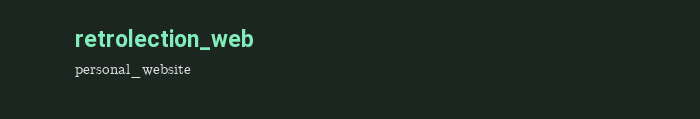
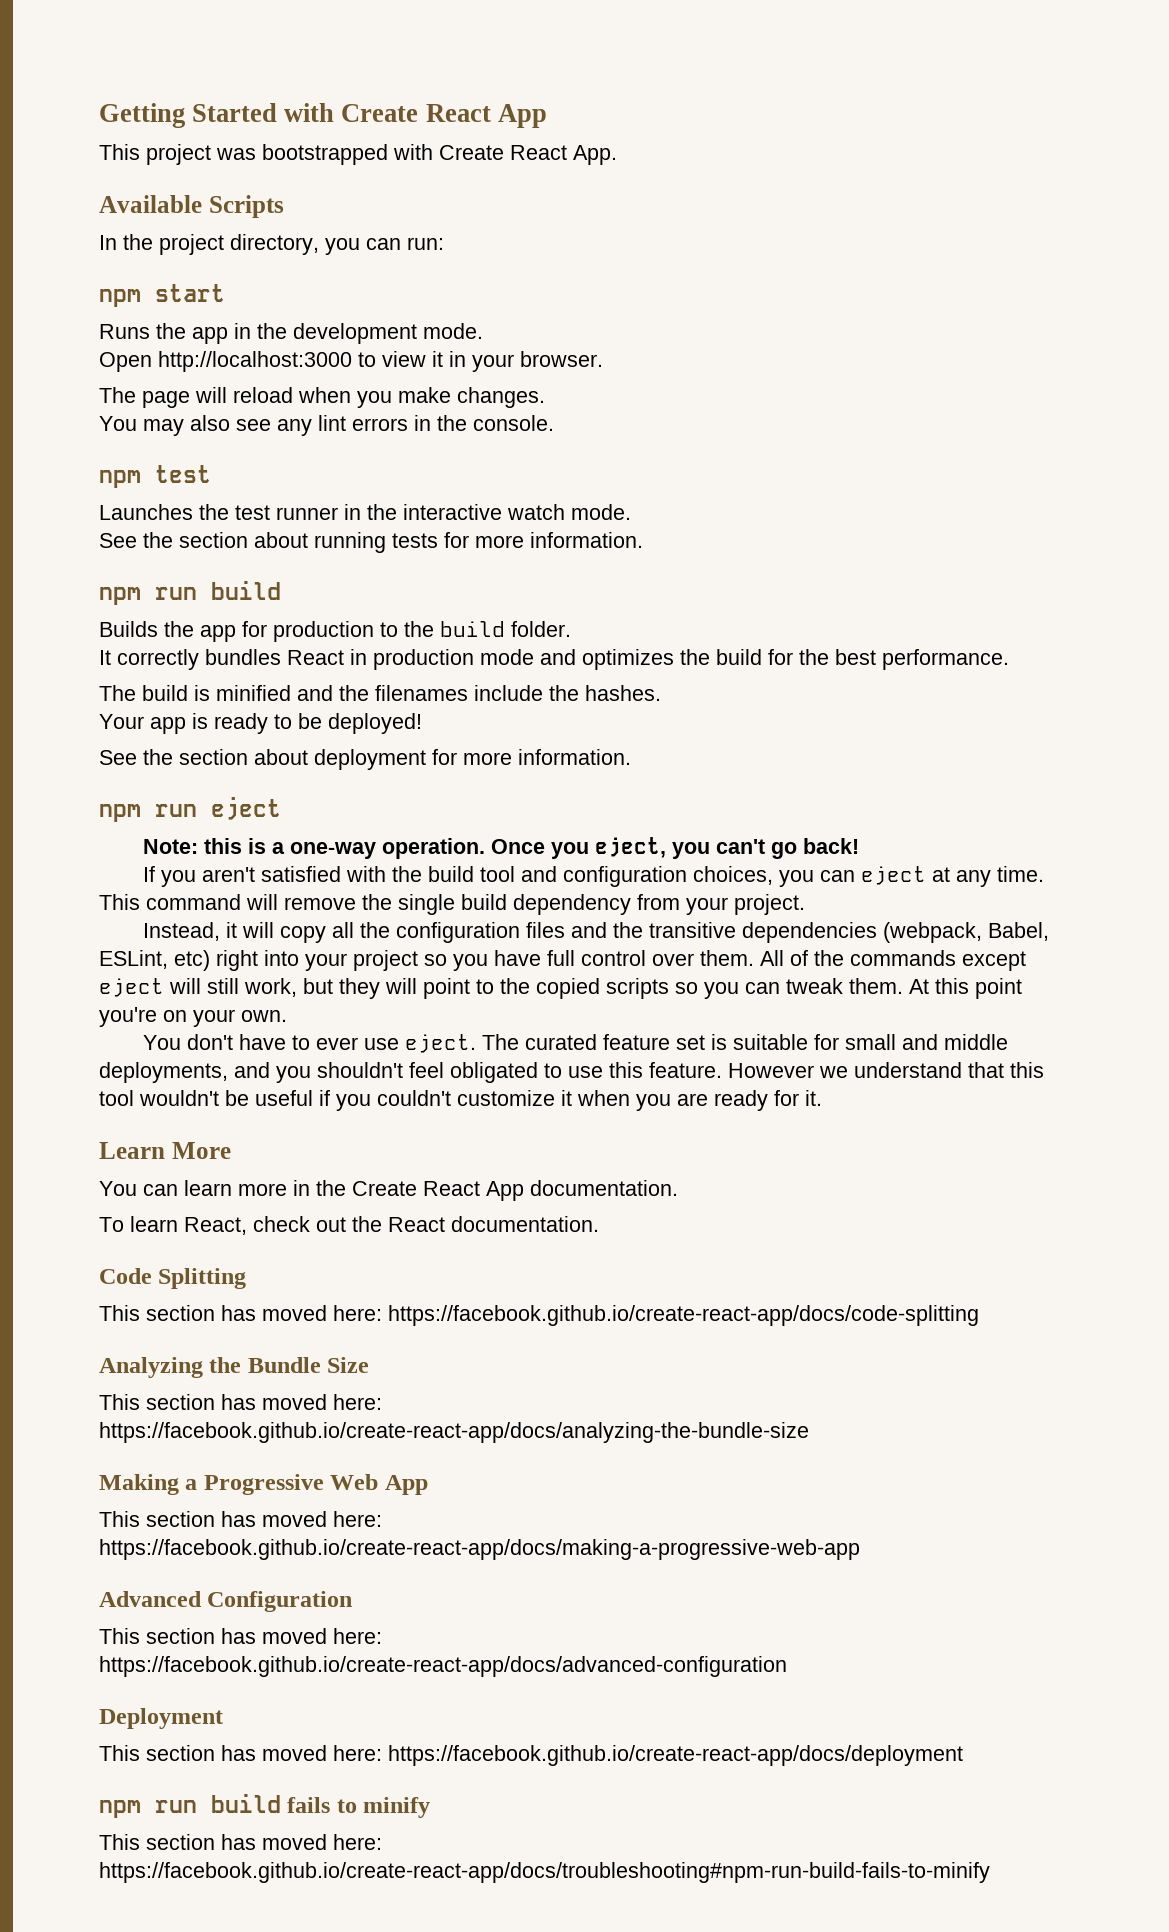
[75,29,254,50] [75,64,191,78] retrolection_web // personal_website -> [99,103,547,128] [99,144,617,165] [99,195,284,218] [99,234,444,255] [99,284,225,307] [99,323,483,344] [99,351,603,372] [99,387,545,408] [99,415,554,436] [99,465,211,488] [99,504,631,520] [99,532,643,553] [99,581,281,605] [99,621,571,642] [99,649,1009,670] [99,685,661,701] [99,713,422,734] [99,749,631,770] [99,797,281,822] [143,837,860,859] [143,866,1045,887] [99,894,805,915] [143,922,1050,943] [99,950,1026,971] [99,978,1022,999] [99,1007,287,1027] [143,1034,1009,1053] [99,1062,1044,1083] [99,1090,822,1111] [99,1142,231,1159] [99,1180,678,1201] [99,1216,599,1235] [99,1268,247,1289] [99,1305,979,1326] [99,1357,370,1378] [99,1394,382,1410] [99,1422,809,1443] [99,1474,428,1495] [99,1511,382,1527] [99,1539,860,1560] [99,1591,353,1612] [99,1628,382,1644] [99,1656,787,1677] [99,1708,223,1729] [99,1745,963,1766] [99,1794,431,1818] [99,1834,382,1850] [99,1862,990,1883] Getting Started with Create React App // This project was bootstrapped with Create React App. // Available Scripts // In the project directory, you can run: // npm start // Runs the app in the development mode. // Open http://localhost:3000 to view it in your browser. // The page will reload when you make changes. // You may also see any lint errors in the console. // npm test // Launches the test runner in the interactive watch mode. // See the section about running tests for more information. // npm run build // Builds the app for production to the build folder. // It correctly bundles React in production mode and optimizes the build for the best performance. // The build is minified and the filenames include the hashes. // Your app is ready to be deployed! // See the section about deployment for more information. // npm run eject // Note: this is a one-way operation. Once you eject, you can't go back! // If you aren't satisfied with the build tool and configuration choices, you can eject at any time. This command will remove the single build dependency from your project. // Instead, it will copy all the configuration files and the transitive dependencies (webpack, Babel, ESLint, etc) right into your project so you have full control over them. All of the commands except eject will still work, but they will point to the copied scripts so you can tweak them. At this point you're on your own. // You don't have to ever use eject. The curated feature set is suitable for small and middle deployments, and you shouldn't feel obligated to use this feature. However we understand that this tool wouldn't be useful if you couldn't customize it when you are ready for it. // Learn More // You can learn more in the Create React App documentation. // To learn React, check out the React documentation. // Code Splitting // This section has moved here: https://facebook.github.io/create-react-app/docs/code-splitting // Analyzing the Bundle Size // This section has moved here: https://facebook.github.io/create-react-app/docs/analyzing-the-bundle-size // Making a Progressive Web App // This section has moved here: https://facebook.github.io/create-react-app/docs/making-a-progressive-web-app // Advanced Configuration // This section has moved here: https://facebook.github.io/create-react-app/docs/advanced-configuration // Deployment // This section has moved here: https://facebook.github.io/create-react-app/docs/deployment // npm run build fails to minify // This section has moved here: https://facebook.github.io/create-react-app/docs/troubleshooting#npm-run-build-fails-to-minify

